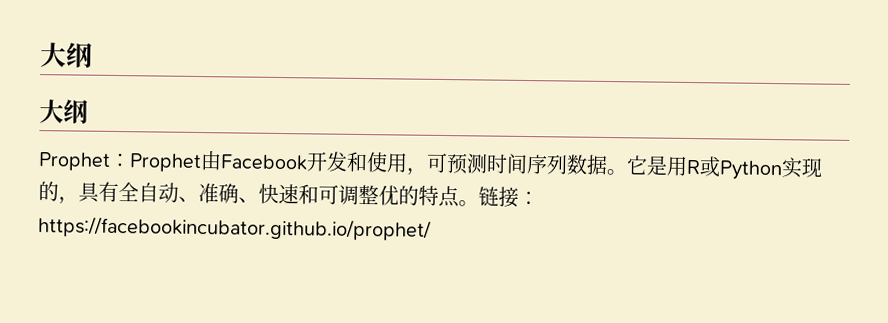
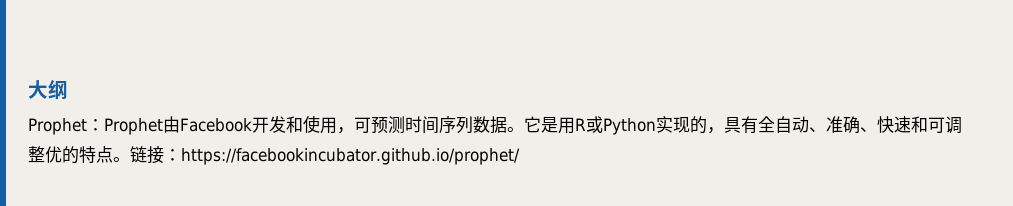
[40,42,93,68] [39,99,88,124] 大纲 // 大纲 -> [28,79,68,100] 大纲

